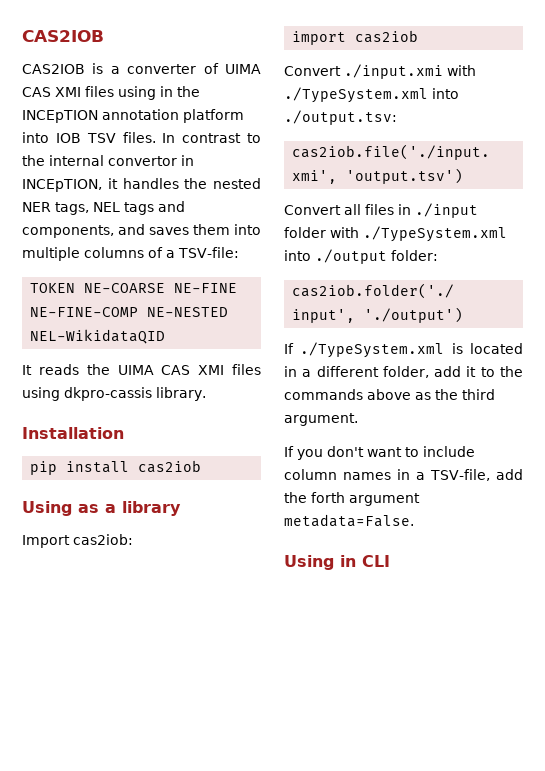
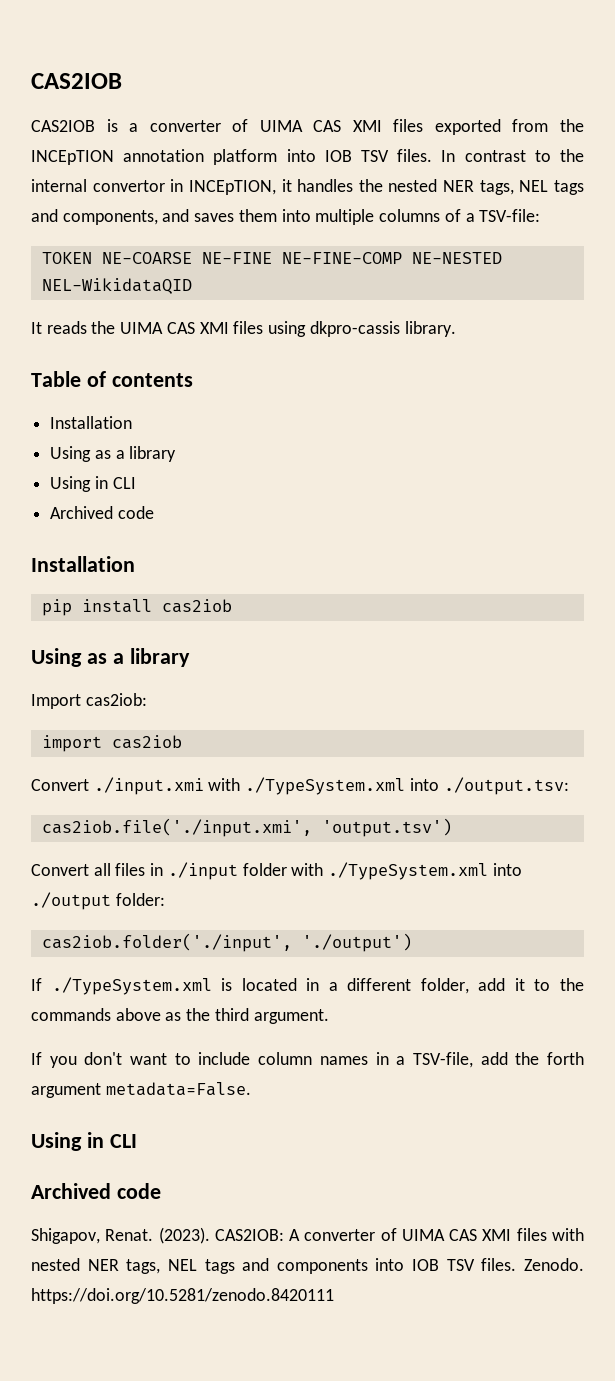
[118,86,173,100] using in -> [434,119,549,135] exported from
(206, 394) none -> [31,371,193,387] [50,416,133,429] [50,446,177,462] [50,476,136,492] [50,506,154,519] // Table of contents // Installation // Using as a library // Using in CLI // Archived code
(390, 561) none -> [31,1183,161,1199] [31,1227,584,1244] [31,1258,584,1274] [31,1288,334,1304] // Archived code // Shigapov, Renat. (2023). CAS2IOB: A converter of UIMA CAS XMI files with nested NER tags, NEL tags and components into IOB TSV files. Zenodo. https://doi.org/10.5281/zenodo.8420111

